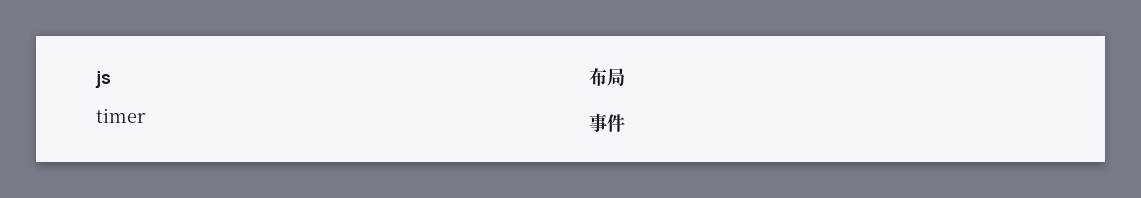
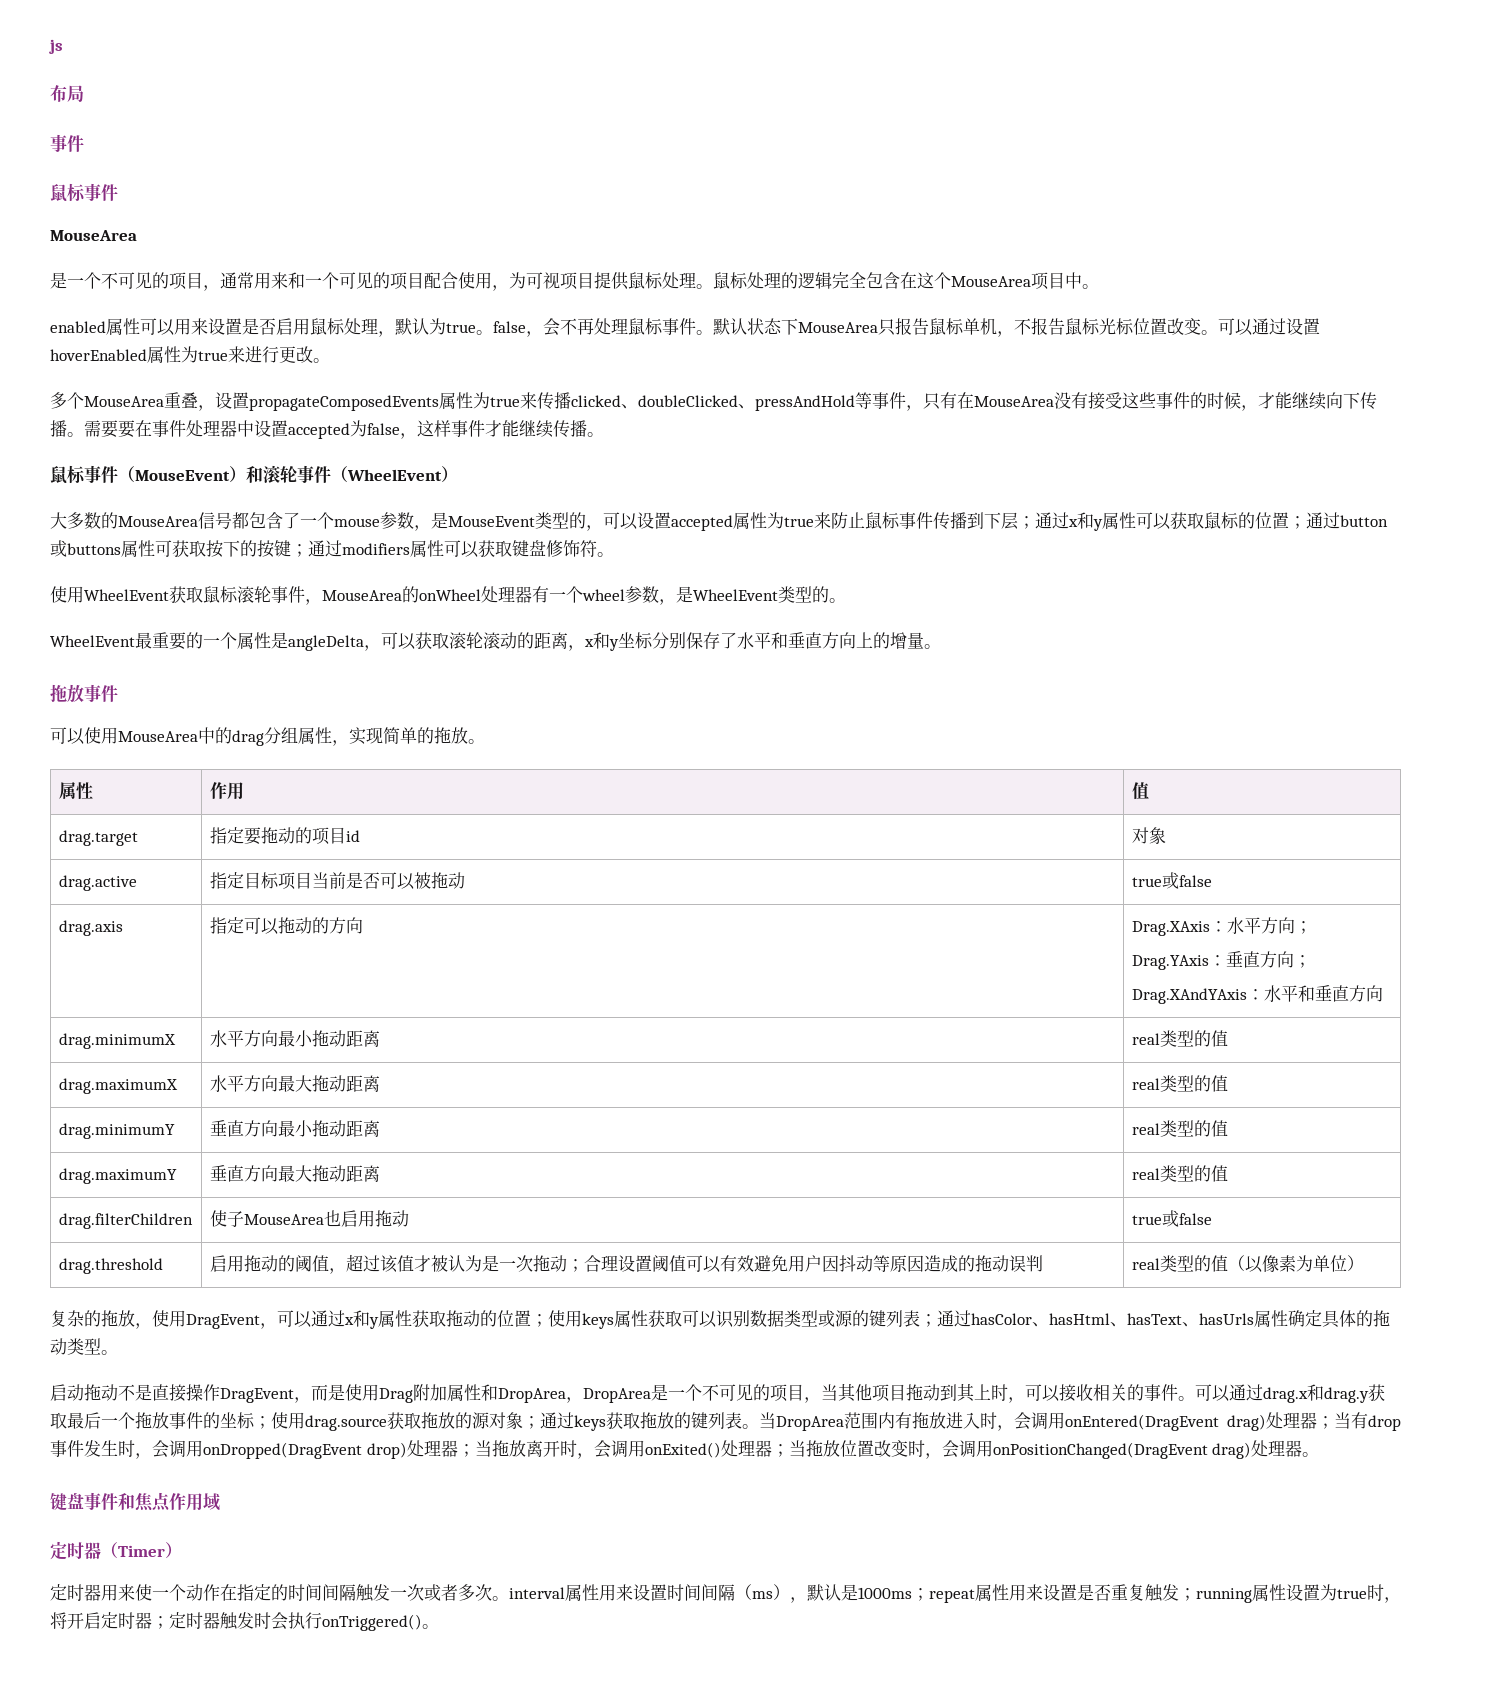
[96,108,146,123] // timer -> (63, 46) none
(625, 123) none -> [50,183,118,202] [50,230,137,241] [50,272,1099,291] [50,318,1320,337] [50,346,330,363] [50,392,1377,411] [50,420,604,439] [50,465,458,484] [50,512,1388,531] [50,540,614,558] [50,586,846,605] [50,632,941,651] [50,684,118,703] [50,727,485,746] [58,782,93,800] [209,782,244,800] [1131,782,1149,800] [58,830,138,846] [209,827,360,845] [1131,827,1166,844] [58,875,137,891] [209,872,465,890] [1131,872,1212,889] [58,920,123,936] [209,917,363,935] [1131,917,1312,936] [1131,951,1311,970] [1131,985,1383,1004] [58,1033,176,1049] [209,1030,380,1047] [1131,1030,1228,1047] [58,1078,178,1094] [209,1075,380,1092] [1131,1075,1228,1092] [58,1123,175,1139] [209,1120,380,1137] [1131,1120,1228,1137] [58,1168,177,1184] [209,1165,380,1182] [1131,1165,1228,1182] [58,1213,193,1229] [209,1210,409,1227] [1131,1210,1212,1227] [58,1258,163,1274] [209,1254,1043,1274] [1131,1255,1364,1273] [50,1310,1390,1329] [50,1338,118,1355] [50,1383,1385,1403] [50,1412,1401,1431] [50,1440,1320,1459] [50,1492,220,1512] [50,1541,182,1560] [50,1584,1401,1603] [50,1612,439,1631] // 鼠标事件 // MouseArea // 是一个不可见的项目，通常用来和一个可见的项目配合使用，为可视项目提供鼠标处理。鼠标处理的逻辑完全包含在这个MouseArea项目中。 // enabled属性可以用来设置是否启用鼠标处理，默认为true。false，会不再处理鼠标事件。默认状态下MouseArea只报告鼠标单机，不报告鼠标光标位置改变。可以通过设置hoverEnabled属性为true来进行更改。 // 多个MouseArea重叠，设置propagateComposedEvents属性为true来传播clicked、doubleClicked、pressAndHold等事件，只有在MouseArea没有接受这些事件的时候，才能继续向下传播。需要要在事件处理器中设置accepted为false，这样事件才能继续传播。 // 鼠标事件（MouseEvent）和滚轮事件（WheelEvent） // 大多数的MouseArea信号都包含了一个mouse参数，是MouseEvent类型的，可以设置accepted属性为true来防止鼠标事件传播到下层；通过x和y属性可以获取鼠标的位置；通过button或buttons属性可获取按下的按键；通过modifiers属性可以获取键盘修饰符。 // 使用WheelEvent获取鼠标滚轮事件，MouseArea的onWheel处理器有一个wheel参数，是WheelEvent类型的。 // WheelEvent最重要的一个属性是angleDelta，可以获取滚轮滚动的距离，x和y坐标分别保存了水平和垂直方向上的增量。 // 拖放事件 // 可以使用MouseArea中的drag分组属性，实现简单的拖放。 // 属性 | 作用 | 值 // drag.target | 指定要拖动的项目id | 对象 // drag.active | 指定目标项目当前是否可以被拖动 | true或false // drag.axis | 指定可以拖动的方向 | Drag.XAxis：水平方向； // Drag.YAxis：垂直方向； // Drag.XAndYAxis：水平和垂直方向 // drag.minimumX | 水平方向最小拖动距离 | real类型的值 // drag.maximumX | 水平方向最大拖动距离 | real类型的值 // drag.minimumY | 垂直方向最小拖动距离 | real类型的值 // drag.maximumY | 垂直方向最大拖动距离 | real类型的值 // drag.filterChildren | 使子MouseArea也启用拖动 | true或false // drag.threshold | 启用拖动的阈值，超过该值才被认为是一次拖动；合理设置阈值可以有效避免用户因抖动等原因造成的拖动误判 | real类型的值（以像素为单位） // 复杂的拖放，使用DragEvent，可以通过x和y属性获取拖动的位置；使用keys属性获取可以识别数据类型或源的键列表；通过hasColor、hasHtml、hasText、hasUrls属性确定具体的拖动类型。 // 启动拖动不是直接操作DragEvent，而是使用Drag附加属性和DropArea，DropArea是一个不可见的项目，当其他项目拖动到其上时，可以接收相关的事件。可以通过drag.x和drag.y获取最后一个拖放事件的坐标；使用drag.source获取拖放的源对象；通过keys获取拖放的键列表。当DropArea范围内有拖放进入时，会调用onEntered(DragEvent drag)处理器；当有drop事件发生时，会调用onDropped(DragEvent drop)处理器；当拖放离开时，会调用onExited()处理器；当拖放位置改变时，会调用onPositionChanged(DragEvent drag)处理器。 // 键盘事件和焦点作用域 // 定时器（Timer） // 定时器用来使一个动作在指定的时间间隔触发一次或者多次。interval属性用来设置时间间隔（ms），默认是1000ms；repeat属性用来设置是否重复触发；running属性设置为true时，将开启定时器；定时器触发时会执行onTriggered()。

